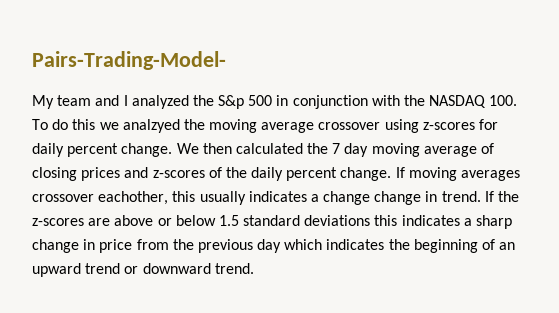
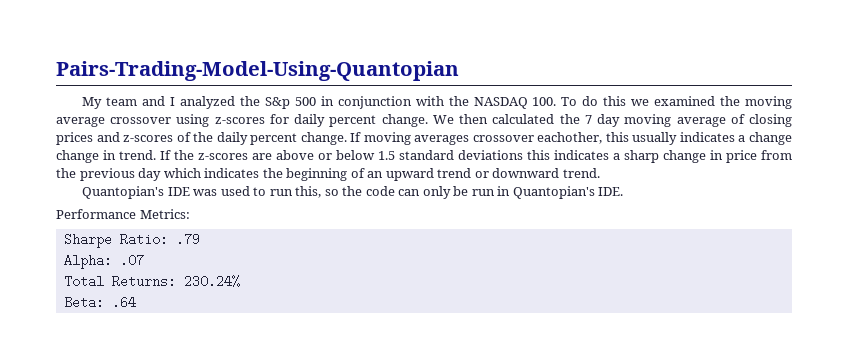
[32,51,226,70] Pairs-Trading-Model- -> [56,61,459,81] Pairs-Trading-Model-Using-Quantopian
[122,119,180,133] analzyed -> [654,96,716,106] examined
(254, 268) none -> [82,186,624,199] [56,209,190,219] [63,233,200,248] [63,254,144,269] [63,275,240,288] [63,296,136,309] // Quantopian's IDE was used to run this, so the code can only be run in Quantopian's IDE. // Performance Metrics: // Sharpe Ratio: .79 // Alpha: .07 // Total Returns: 230.24% // Beta: .64

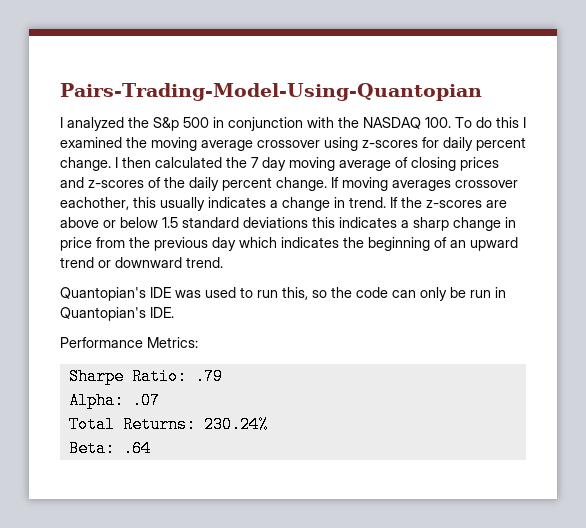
[82,96,166,109] My team and -> (482, 92) none
[631,99,650,106] we -> [523,117,526,128] I
[432,115,454,124] We -> [115,157,118,168] I
[56,150,99,163] change -> (330, 204) none

